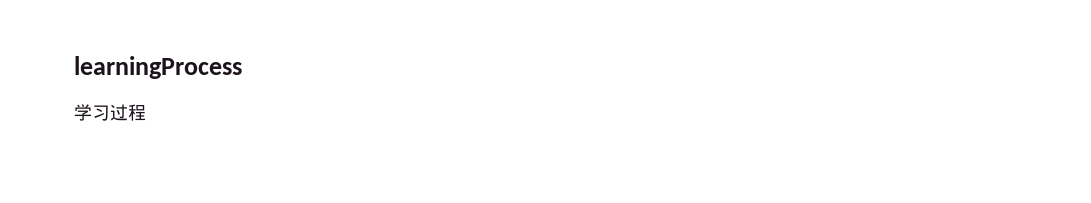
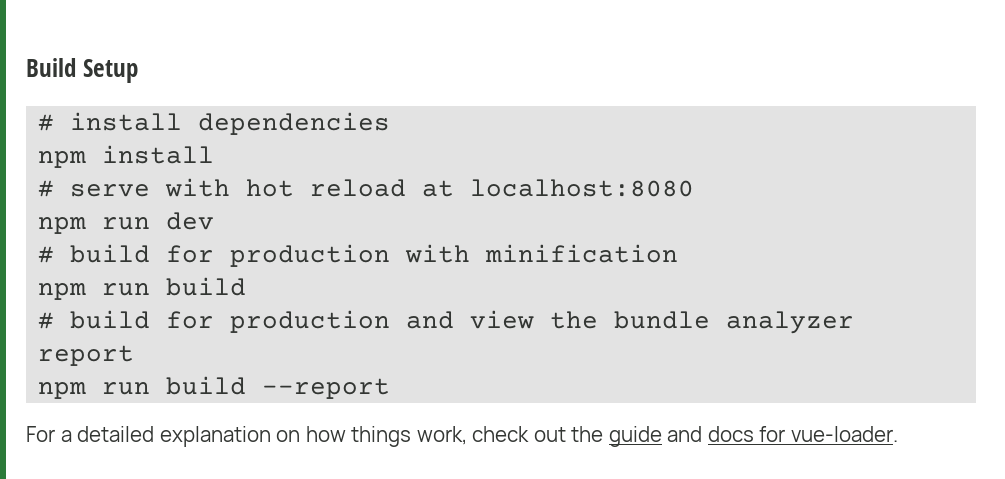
[74,56,242,79] [74,104,146,121] learningProcess // 学习过程 -> [26,58,138,83] [38,112,391,135] [38,145,215,168] [38,178,695,197] [38,212,215,234] [38,244,679,267] [38,277,247,300] [38,310,855,334] [38,345,135,366] [38,376,391,399] [26,426,899,447] Build Setup // # install dependencies // npm install // # serve with hot reload at localhost:8080 // npm run dev // # build for production with minification // npm run build // # build for production and view the bundle analyzer report // npm run build --report // For a detailed explanation on how things work, check out the guide and docs for vue-loader.

